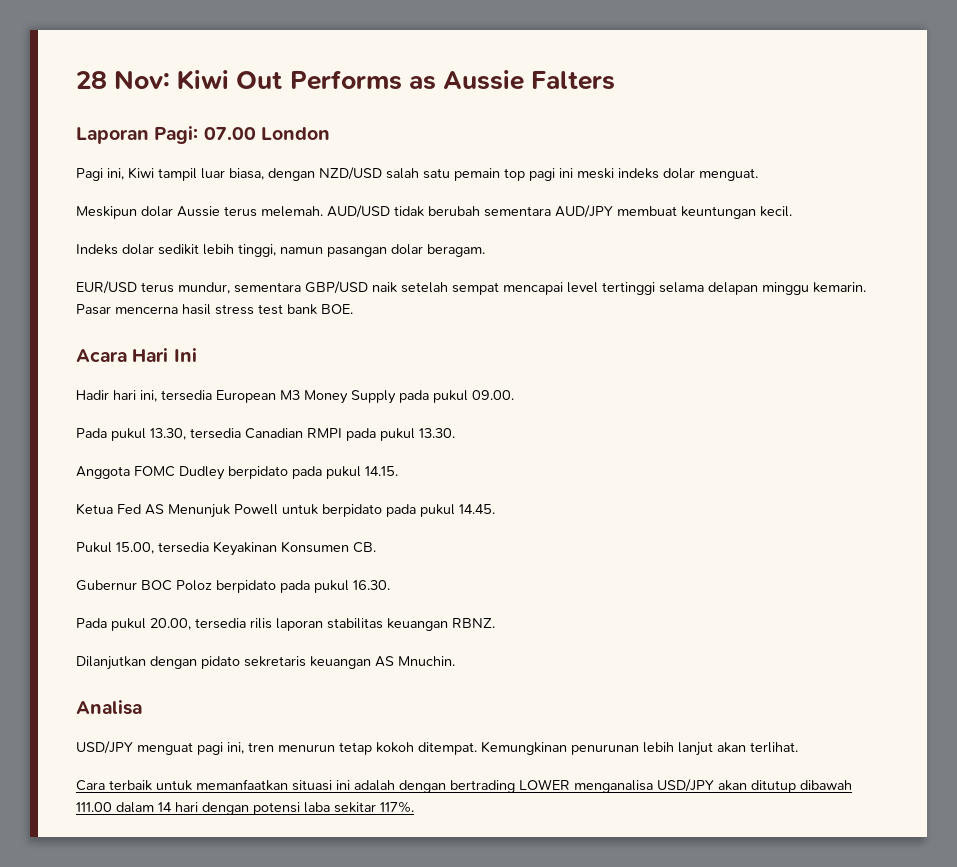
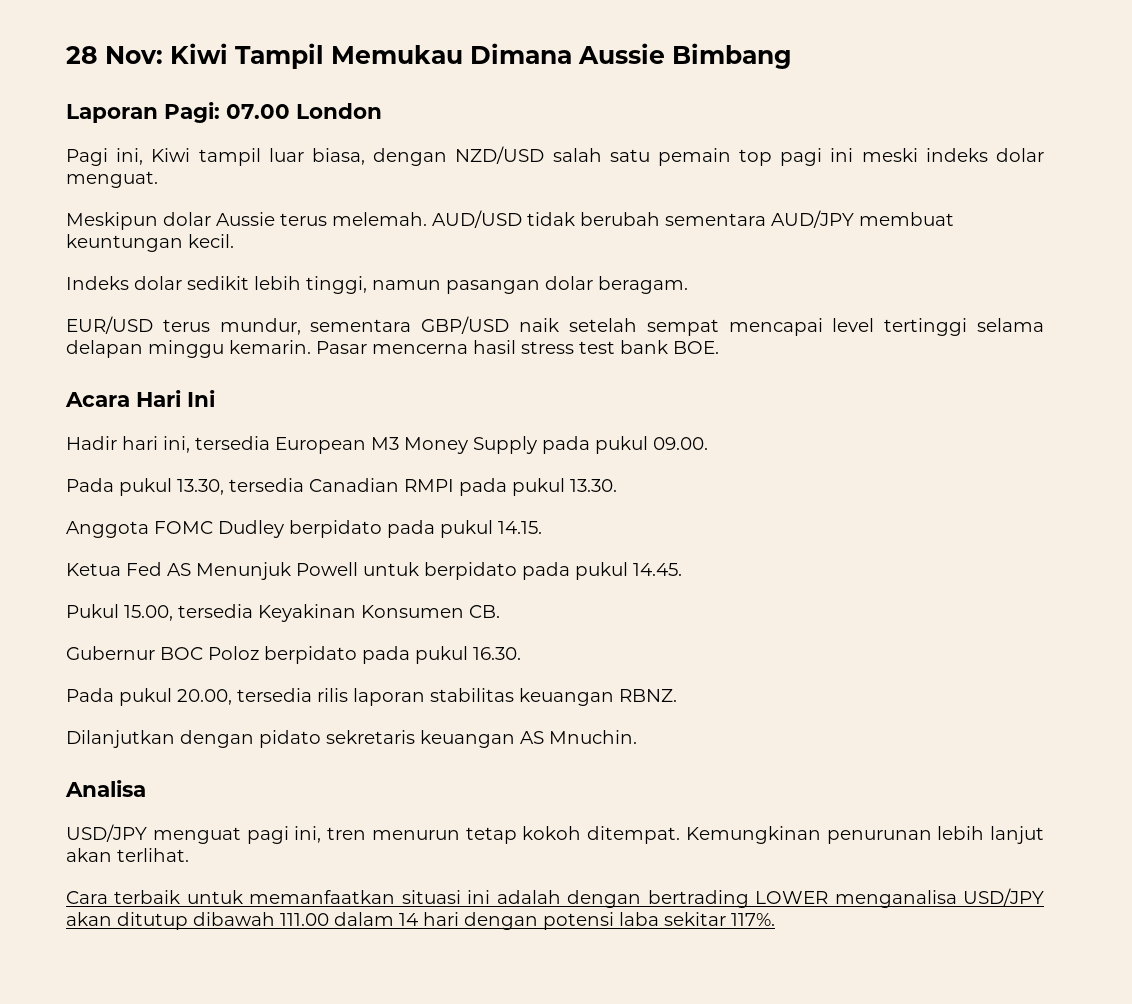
[236,70,616,90] Out Performs as Aussie Falters -> [235,43,792,69] Tampil Memukau Dimana Aussie Bimbang

